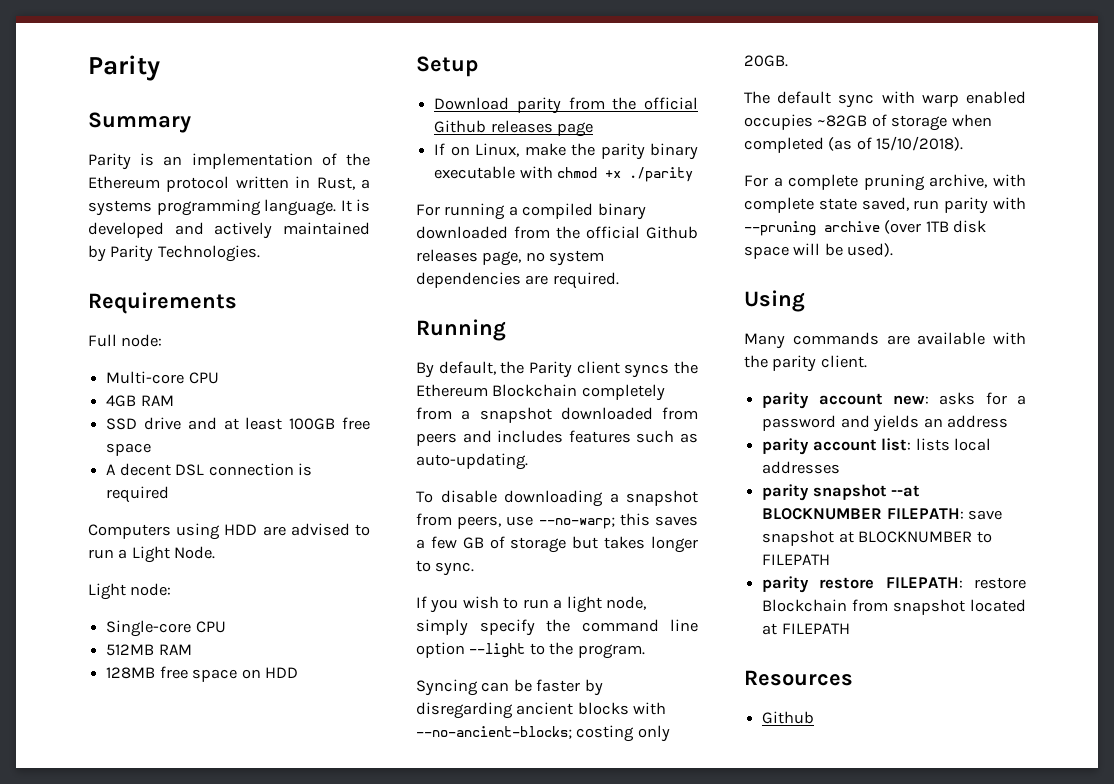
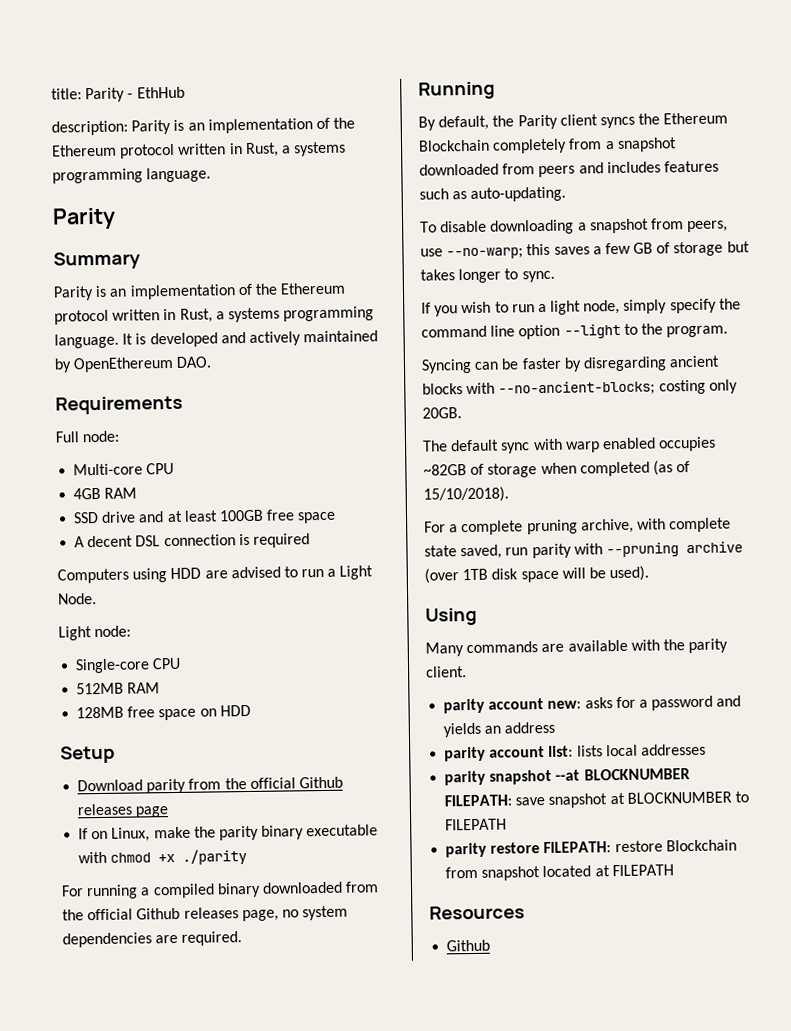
(88, 68) none -> [51,86,185,103] [51,117,356,136] [51,141,347,159] [52,167,212,184] title: Parity - EthHub // description: Parity is an implementation of the Ethereum protocol written in Rust, a systems programming language. //
[110,245,260,262] Parity Technologies. -> [73,356,212,373] OpenEthereum DAO.

